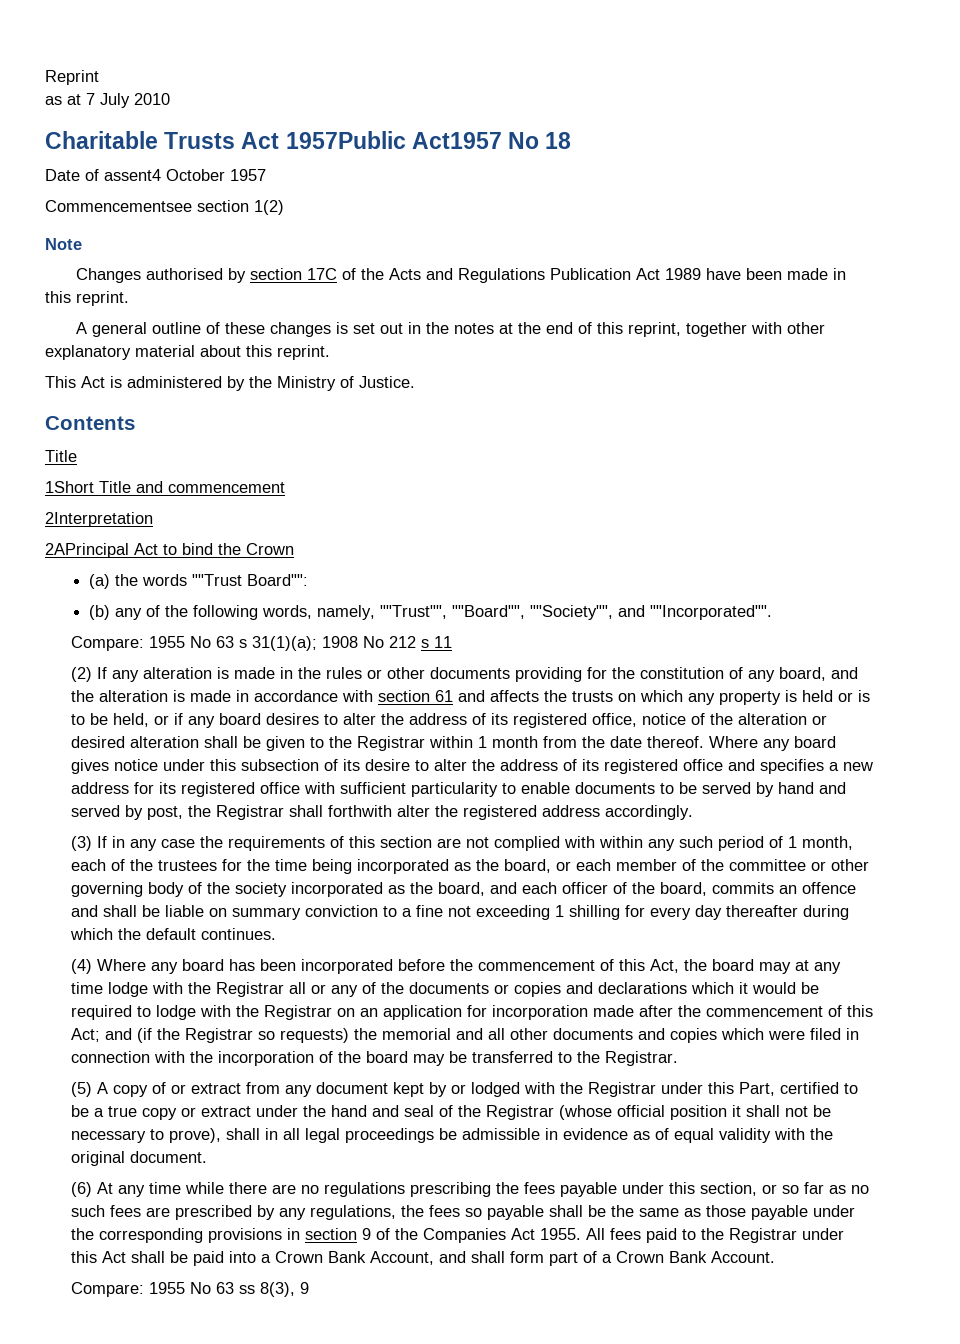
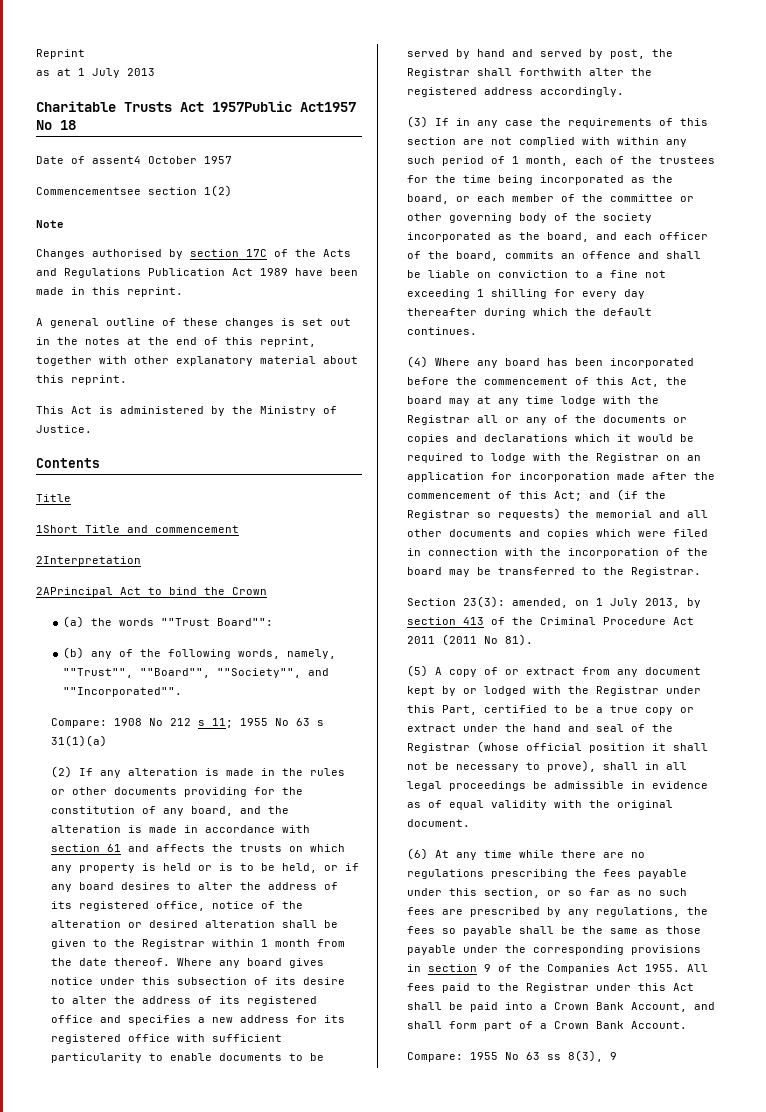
[86,93,170,108] 7 July 2010 -> [78,68,155,78] 1 July 2013
[149,636,453,651] 1955 No 63 s 31(1)(a); 1908 No 212 s 11 -> [114,718,325,728] [51,735,108,747] 1908 No 212 s 11; 1955 No 63 s 31(1)(a)
[232,907,302,920] summary -> (492, 275) none
(679, 1058) none -> [407,596,702,608] [407,617,695,625] [407,634,534,646] // Section 23(3): amended, on 1 July 2013, by section 413 of the Criminal Procedure Act 2011 (2011 No 81).

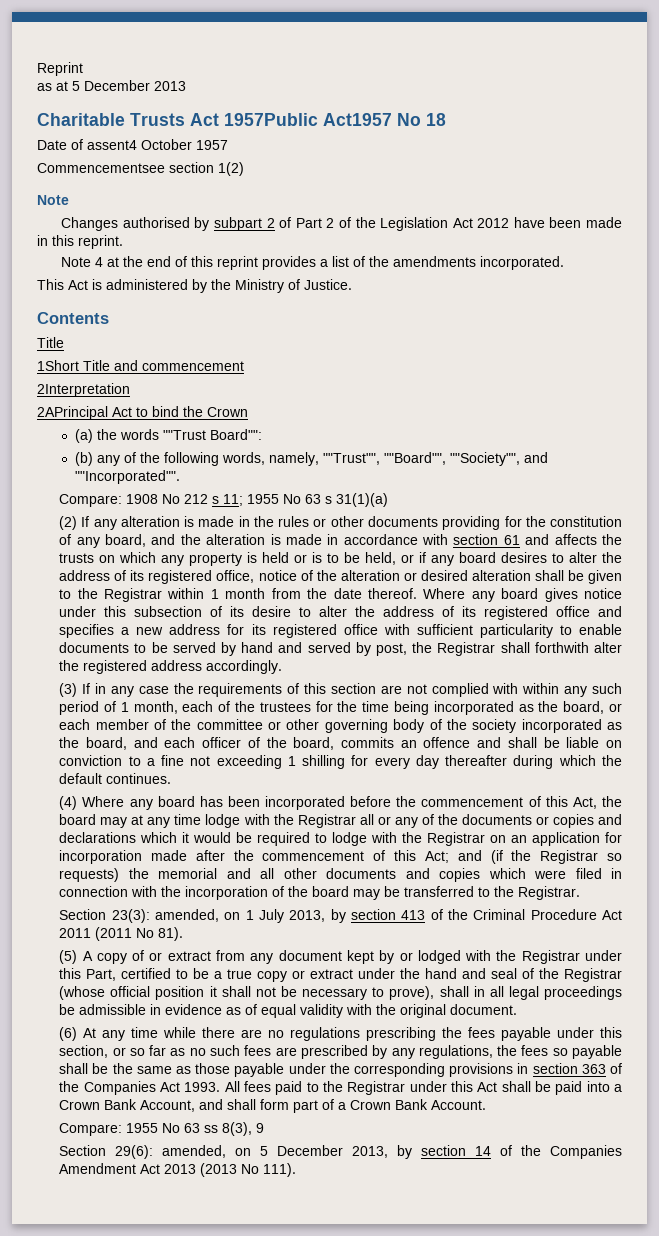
[78,68,120,78] 1 July -> [72,80,150,91] 5 December
[190,249,351,257] [36,268,288,278] section 17C of the Acts and Regulations Publication Act 1989 -> [214,217,510,231] subpart 2 of Part 2 of the Legislation Act 2012
[36,318,351,328] [36,337,120,345] A general outline of these changes is set out in the notes -> [61,257,104,267] Note 4
[260,337,316,347] [36,356,358,366] [36,375,127,385] reprint, together with other explanatory material about this reprint. -> [217,256,565,270] reprint provides a list of the amendments incorporated.
[484,964,492,972] 9 -> [581,1064,606,1074] 363
[645,964,681,972] 1955. -> [184,1082,221,1092] 1993.
(618, 1056) none -> [59,1145,622,1159] [59,1163,297,1177] // Section 29(6): amended, on 5 December 2013, by section 14 of the Companies Amendment Act 2013 (2013 No 111).

